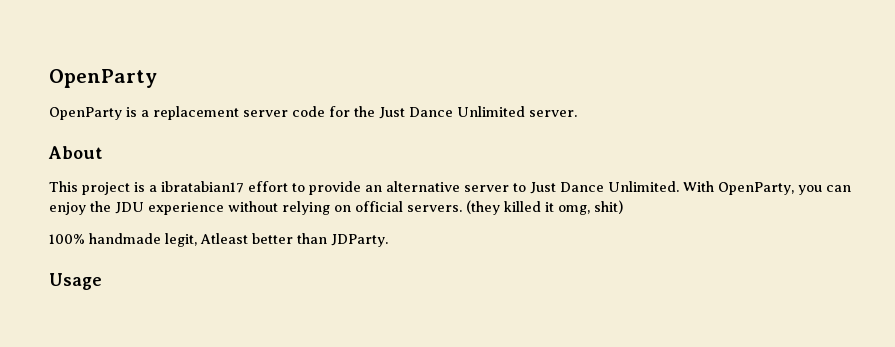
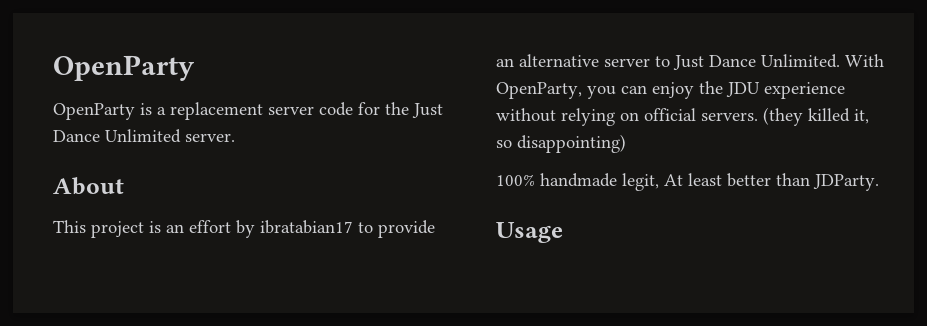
[149,181,288,193] a ibratabian17 effort -> [166,220,353,238] an effort by ibratabian17
[545,200,623,215] it omg, shit) -> [854,109,869,124] [496,134,626,153] it, so disappointing)
[200,233,248,244] Atleast -> [664,173,722,186] At least

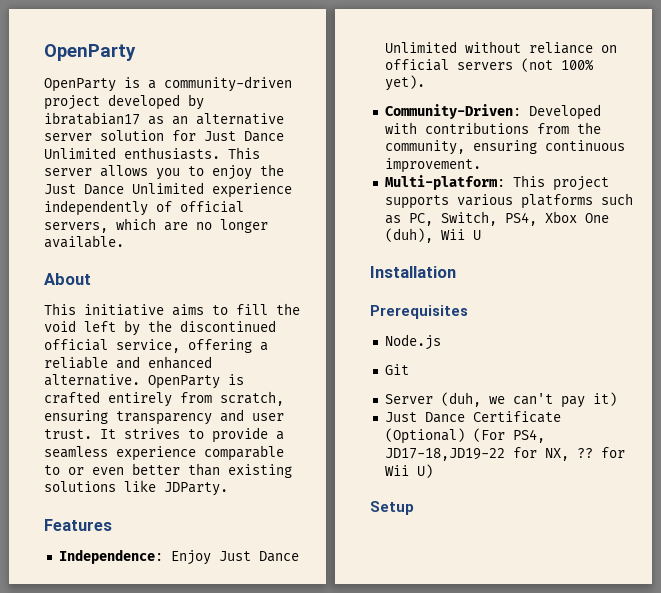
[170,102,443,120] [53,129,235,143] [53,177,124,195] [53,220,435,238] [496,54,884,70] [496,81,845,99] [496,107,869,126] [496,134,626,153] [496,173,879,191] [496,222,563,243] replacement server code for the Just Dance Unlimited server. // About // This project is an effort by ibratabian17 to provide an alternative server to Just Dance Unlimited. With OpenParty, you can enjoy the JDU experience without relying on official servers. (they killed it, so disappointing) // 100% handmade legit, At least better than JDParty. // Usage -> [164,76,292,92] [44,94,204,110] [44,112,284,125] [44,130,284,142] [44,147,260,160] [44,164,284,180] [44,182,292,198] [44,200,244,216] [44,218,268,233] [44,235,124,248] [44,273,91,285] [44,303,300,316] [44,320,276,336] [44,339,268,353] [44,356,212,369] [44,374,244,389] [44,391,284,407] [44,409,284,425] [44,427,284,443] [44,445,284,461] [44,463,292,478] [44,480,228,496] [44,519,112,531] [58,549,299,565] [384,41,617,54] [384,58,594,72] [384,75,425,91] [384,104,601,120] [384,122,601,134] [384,140,625,155] [384,158,481,173] [384,175,609,191] [384,193,633,209] [384,211,609,226] [384,228,481,243] [370,266,456,278] [370,305,468,319] [384,334,441,350] [384,364,409,375] [384,392,617,408] [384,411,561,423] [384,428,545,444] [384,447,625,461] [384,464,433,478] [370,501,414,515] community-driven project developed by ibratabian17 as an alternative server solution for Just Dance Unlimited enthusiasts. This server allows you to enjoy the Just Dance Unlimited experience independently of official servers, which are no longer available. // About // This initiative aims to fill the void left by the discontinued official service, offering a reliable and enhanced alternative. OpenParty is crafted entirely from scratch, ensuring transparency and user trust. It strives to provide a seamless experience comparable to or even better than existing solutions like JDParty. // Features // Independence: Enjoy Just Dance Unlimited without reliance on official servers (not 100% yet). // Community-Driven: Developed with contributions from the community, ensuring continuous improvement. // Multi-platform: This project supports various platforms such as PC, Switch, PS4, Xbox One (duh), Wii U // Installation // Prerequisites // Node.js // Git // Server (duh, we can't pay it) // Just Dance Certificate (Optional) (For PS4, JD17-18,JD19-22 for NX, ?? for Wii U) // Setup

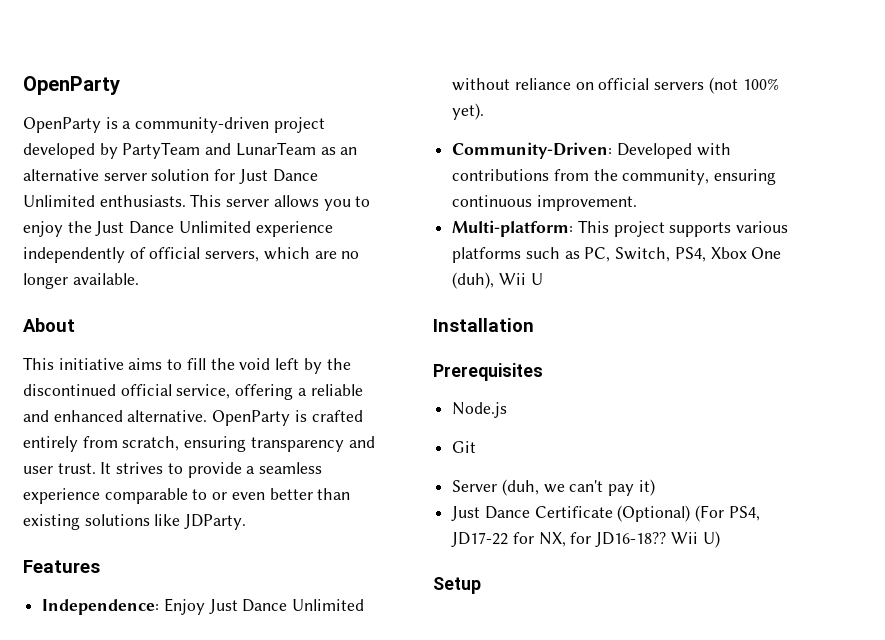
[44,112,140,125] ibratabian17 -> [122,142,316,159] PartyTeam and LunarTeam
[384,448,505,461] JD17-18,JD19-22 -> [451,532,509,547] JD17-22
[576,447,625,458] ?? for -> [570,532,667,547] for JD16-18??

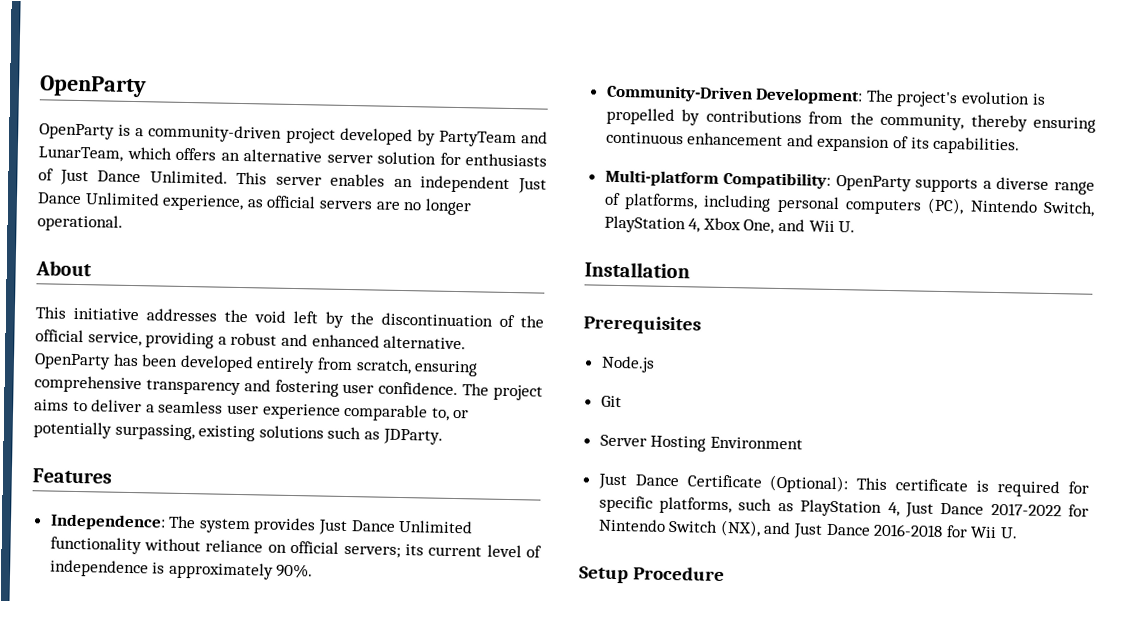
[235,142,336,156] LunarTeam as -> [38,146,216,162] LunarTeam, which offers
[238,169,318,184] [23,194,371,211] [23,221,333,237] [23,247,310,263] Just Dance Unlimited enthusiasts. This server allows you to enjoy the Just Dance Unlimited experience independently of official servers, which -> [465,153,547,167] [38,168,547,194] [37,192,372,212] enthusiasts of Just Dance Unlimited. This server enables an independent Just Dance Unlimited experience, as official servers
[72,273,139,285] available. -> [37,214,123,232] operational.
[128,358,206,370] aims to fill -> [146,308,217,322] addresses
[23,384,363,400] discontinued official service, offering a reliable -> [381,312,544,328] [35,329,278,349] discontinuation of the official service, providing a robust
[294,410,363,422] is crafted -> [112,353,254,373] has been developed
(247, 444) none -> [34,375,142,394] comprehensive
[23,462,242,478] user trust. It strives to provide -> [274,379,543,401] [34,399,143,413] fostering user confidence. The project aims to deliver
(323, 468) none -> [226,404,259,415] user
[192,488,351,500] [23,514,181,530] to or even better than existing solutions like -> [430,407,470,421] [33,421,380,442] to, or potentially surpassing, existing solutions such as
[163,598,365,615] Enjoy Just Dance Unlimited -> [168,515,474,536] [49,536,142,555] The system provides Just Dance Unlimited functionality
[654,77,779,94] [452,103,485,120] [452,142,731,159] servers (not 100% yet). // Community-Driven: Developed with -> [343,544,542,559] [49,559,314,580] [605,84,1046,108] [605,107,701,126] servers; its current level of independence is approximately 90%. // Community-Driven Development: The project's evolution is propelled by
(710, 177) none -> [970,114,1028,132] thereby
[536,195,637,211] [452,220,789,237] [452,247,782,263] [452,272,543,289] improvement. // Multi-platform: This project supports various platforms such as PC, Switch, PS4, Xbox One (duh), Wii U -> [687,132,1021,155] [604,169,1095,195] [603,192,1095,217] [603,215,856,234] enhancement and expansion of its capabilities. // Multi-platform Compatibility: OpenParty supports a diverse range of platforms, including personal computers (PC), Nintendo Switch, PlayStation 4, Xbox One, and Wii U.
[501,479,655,496] [451,505,760,522] [451,531,720,548] (duh, we can't pay it) // Just Dance Certificate (Optional) (For PS4, JD17-22 for NX, for JD16-18?? Wii U) -> [650,435,803,452] [597,473,1089,498] [598,495,1089,518] [597,518,1019,539] Hosting Environment // Just Dance Certificate (Optional): This certificate is required for specific platforms, such as PlayStation 4, Just Dance 2017-2022 for Nintendo Switch (NX), and Just Dance 2016-2018 for Wii U.
(481, 585) none -> [632,566,725,582] Procedure

